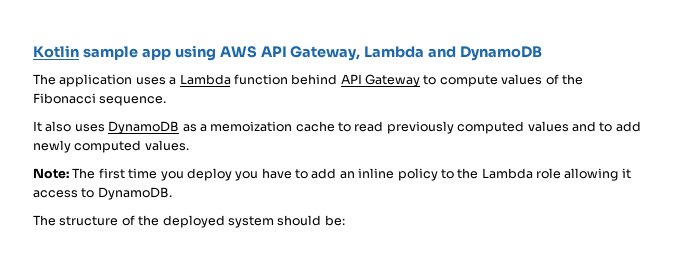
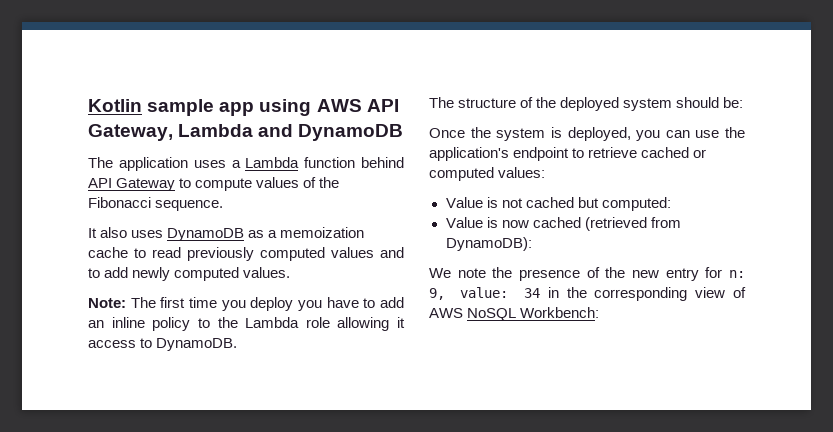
(345, 220) none -> [429,127,745,141] [429,147,707,161] [429,167,546,181] [445,197,671,211] [445,217,681,231] [445,237,532,251] [429,267,745,281] [429,287,746,301] [429,307,600,321] // Once the system is deployed, you can use the application's endpoint to retrieve cached or computed values: // Value is not cached but computed: // Value is now cached (retrieved from DynamoDB): // We note the presence of the new entry for n: 9, value: 34 in the corresponding view of AWS NoSQL Workbench:

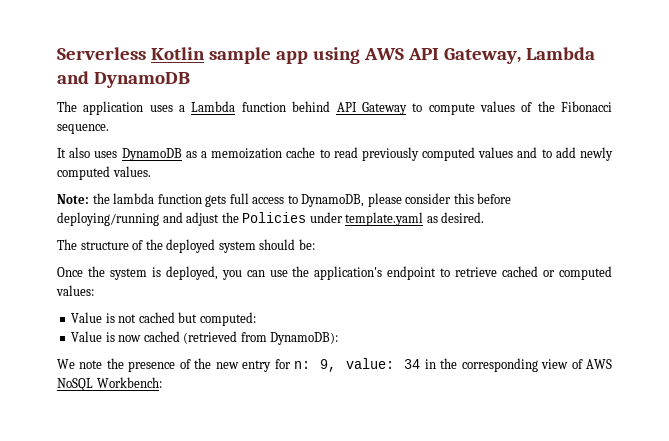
(88, 105) none -> [57,47,146,60] Serverless
[130,297,404,311] [88,317,405,331] [88,338,238,351] The first time you deploy you have to add an inline policy to the Lambda role allowing it access to DynamoDB. -> [92,193,512,207] [57,212,485,226] the lambda function gets full access to DynamoDB, please consider this before deploying/running and adjust the Policies under template.yaml as desired.

